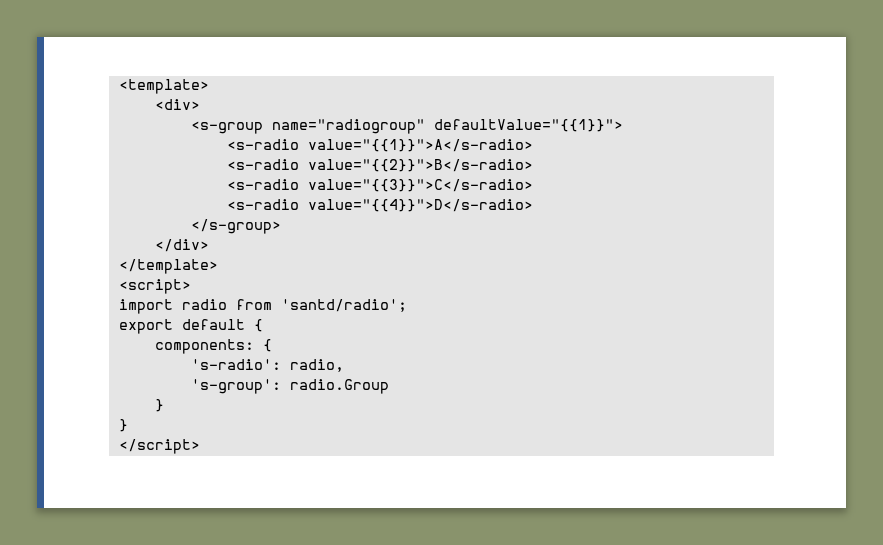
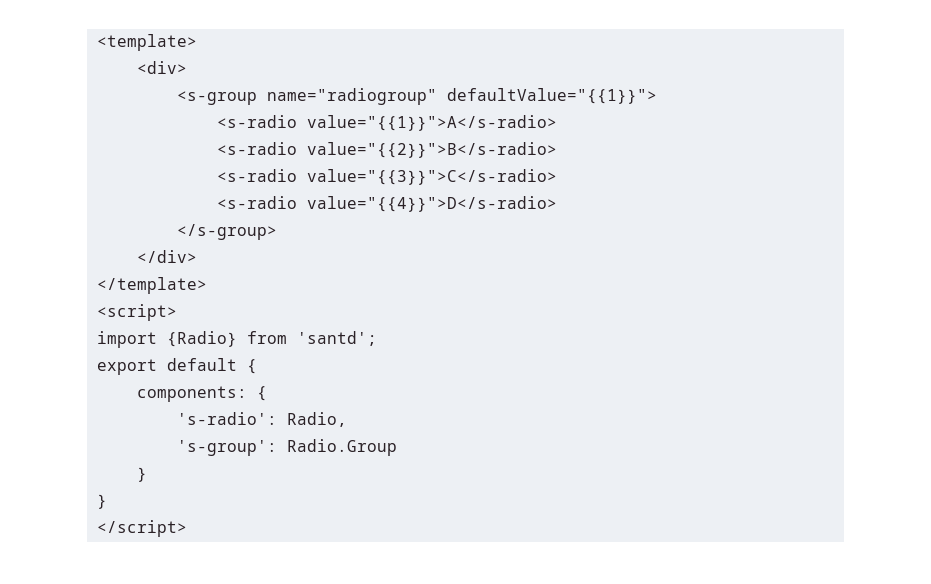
[182,299,408,312] radio from 'santd/radio'; -> [166,331,377,347] {Radio} from 'santd';
[290,359,345,372] radio, -> [286,412,347,427] Radio,
[290,379,390,394] radio.Group -> [286,439,397,456] Radio.Group

